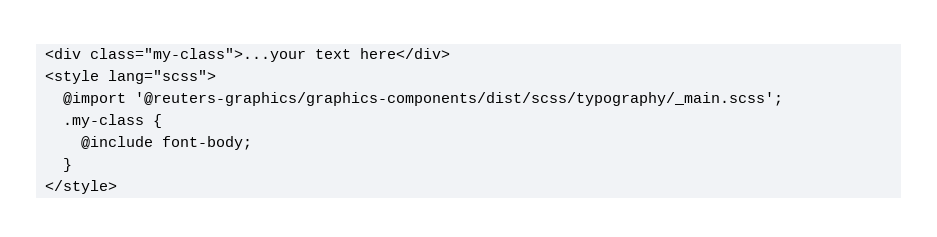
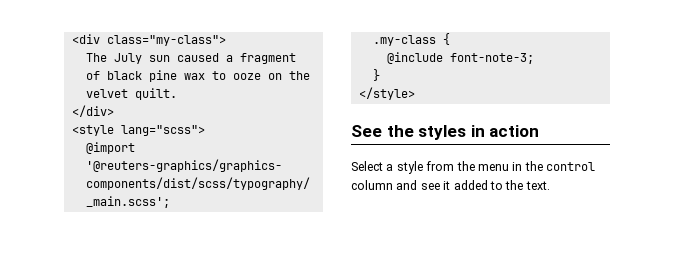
[89,48,450,62] class="my-class">...your text here</div> -> [106,35,226,46] [85,53,296,64] [85,70,310,82] [85,88,177,100] [71,105,114,117] class="my-class"> // The July sun caused a fragment of black pine wax to ooze on the velvet quilt. // </div>
[161,136,252,150] font-body; -> [449,53,534,64] font-note-3;
(117, 187) none -> [351,125,540,140] [351,161,595,174] [351,180,550,190] // See the styles in action // Select a style from the menu in the control column and see it added to the text.

